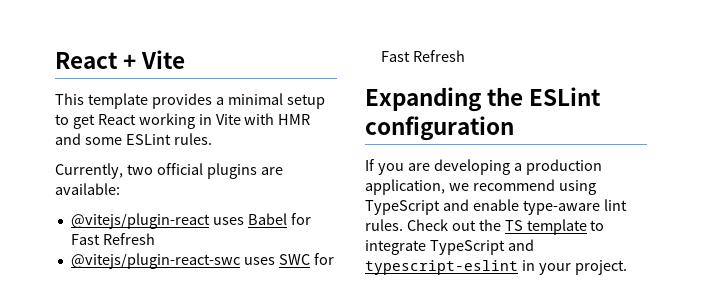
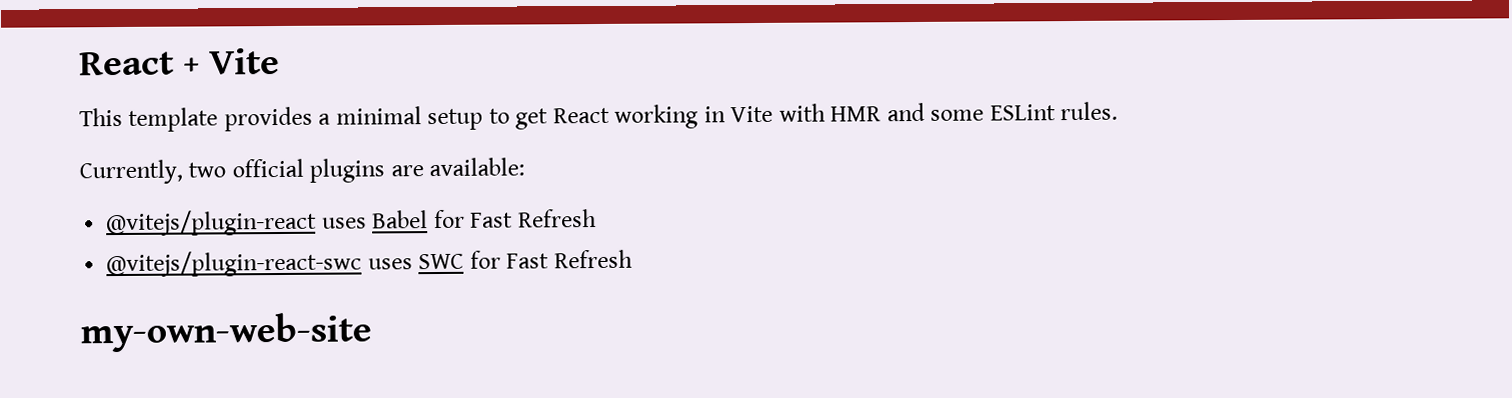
[365,87,602,112] [365,116,514,141] [365,159,602,175] [365,179,596,195] [365,199,627,215] [365,219,605,235] [365,239,534,255] [365,260,627,275] Expanding the ESLint configuration // If you are developing a production application, we recommend using TypeScript and enable type-aware lint rules. Check out the TS template to integrate TypeScript and typescript-eslint in your project. -> [80,312,372,353] my-own-web-site

